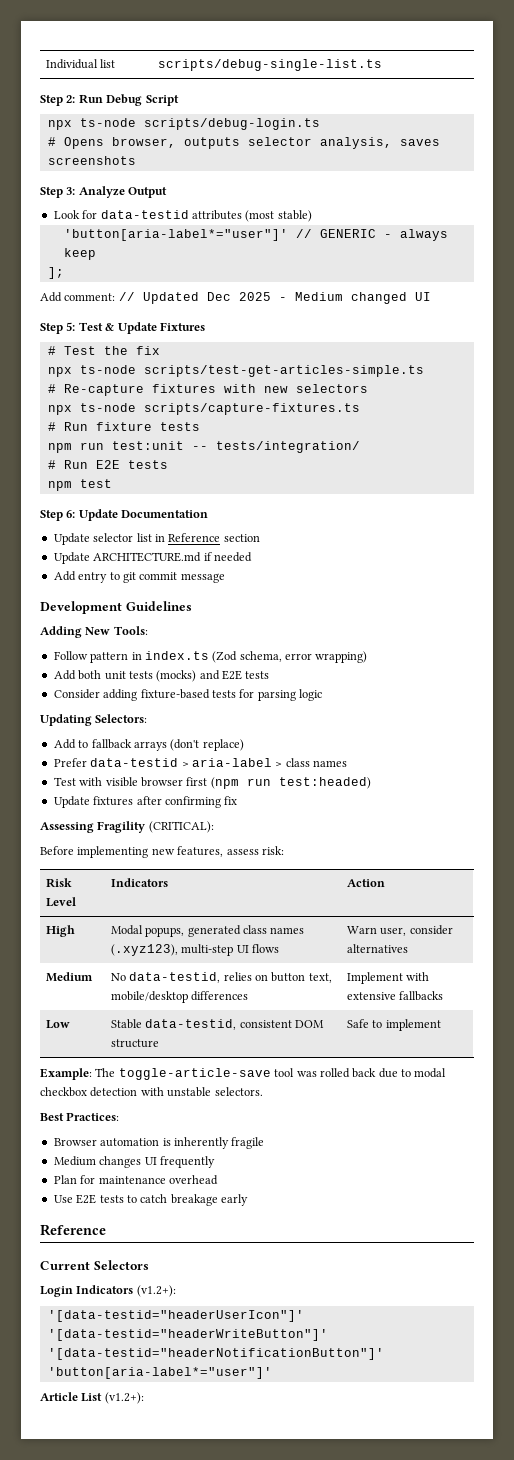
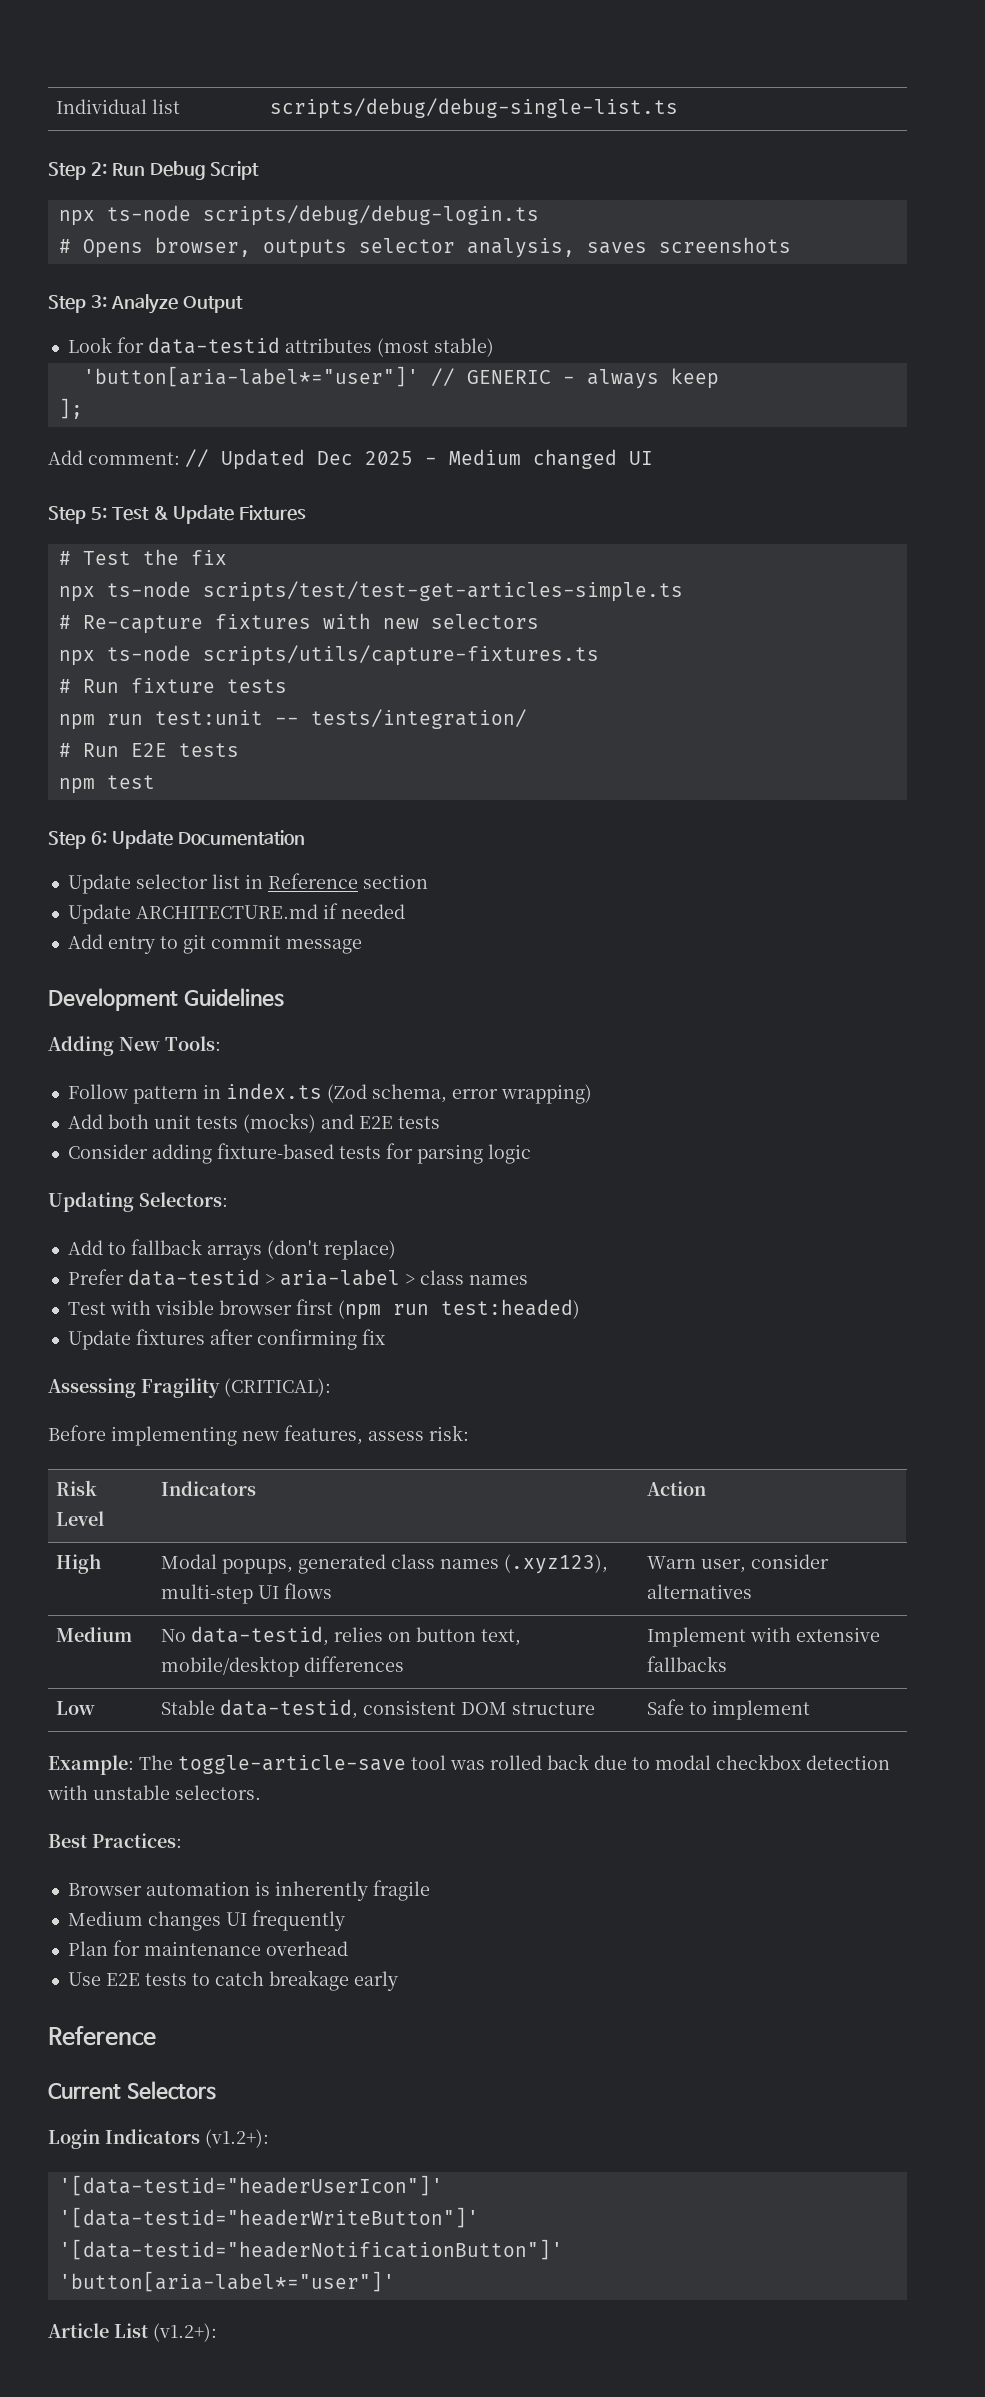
[157,59,382,71] scripts/debug-single-list.ts -> [269,98,678,119] scripts/debug/debug-single-list.ts
[143,118,320,130] scripts/debug-login.ts -> [202,205,539,226] scripts/debug/debug-login.ts
[143,365,424,377] scripts/test-get-articles-simple.ts -> [202,581,683,602] scripts/test/test-get-articles-simple.ts
[143,403,360,415] scripts/capture-fixtures.ts -> [202,645,599,666] scripts/utils/capture-fixtures.ts

